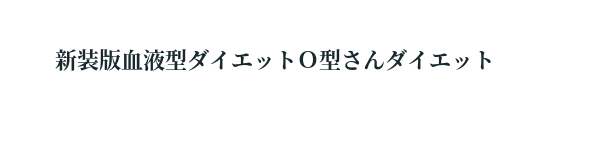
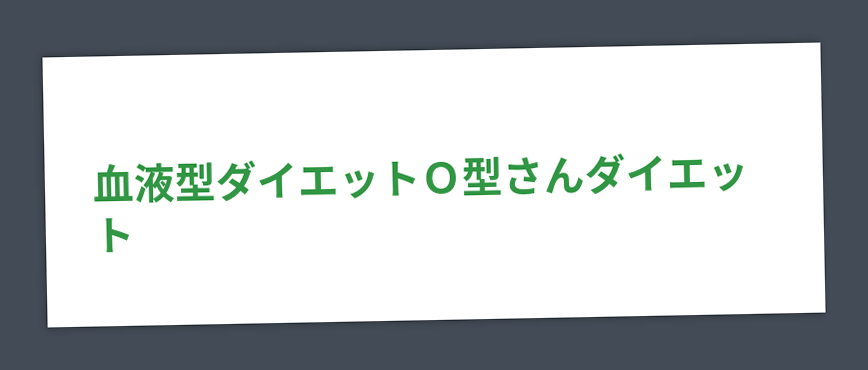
[55,49,121,71] 新装版 -> (92, 182) none

